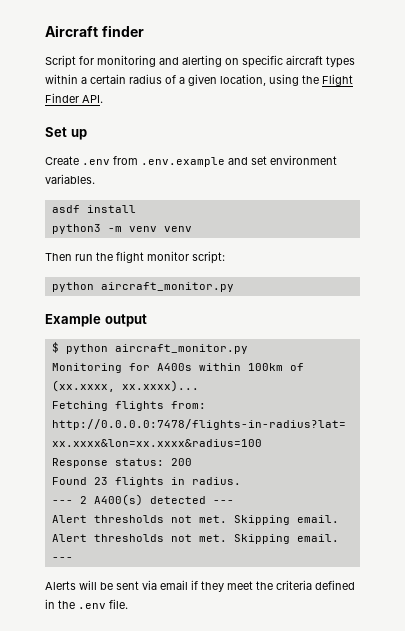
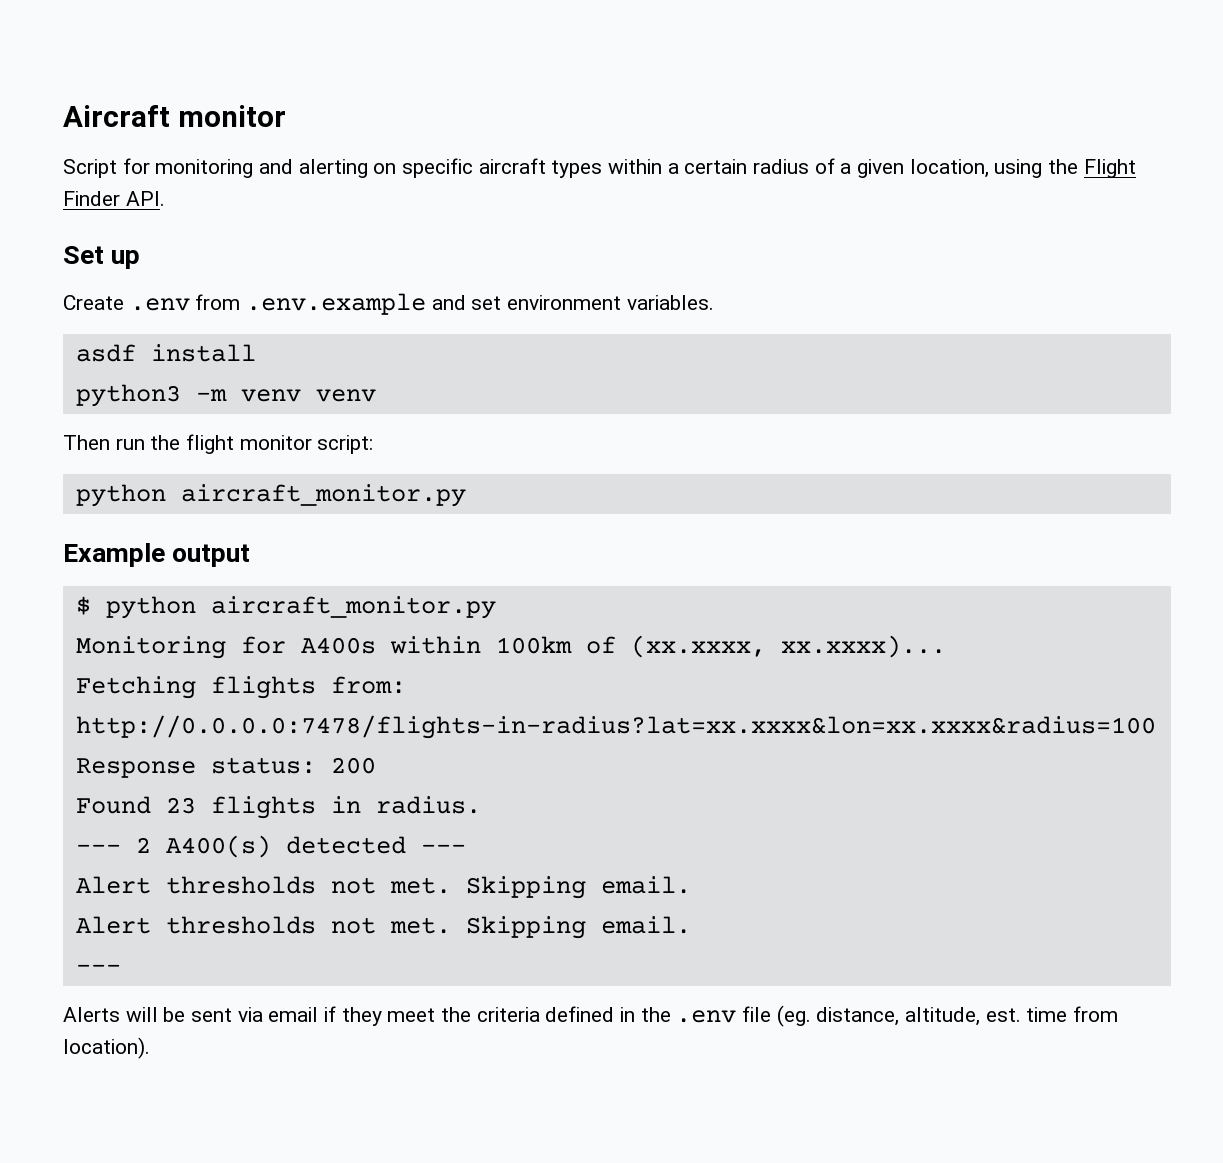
[101,25,144,37] finder -> [177,105,286,127] monitor
[109,599,128,609] file. -> [742,1005,1119,1027] [63,1037,150,1059] file (eg. distance, altitude, est. time from location).

